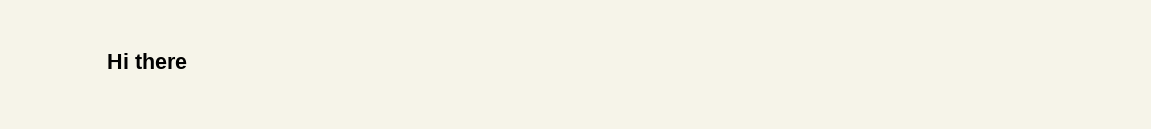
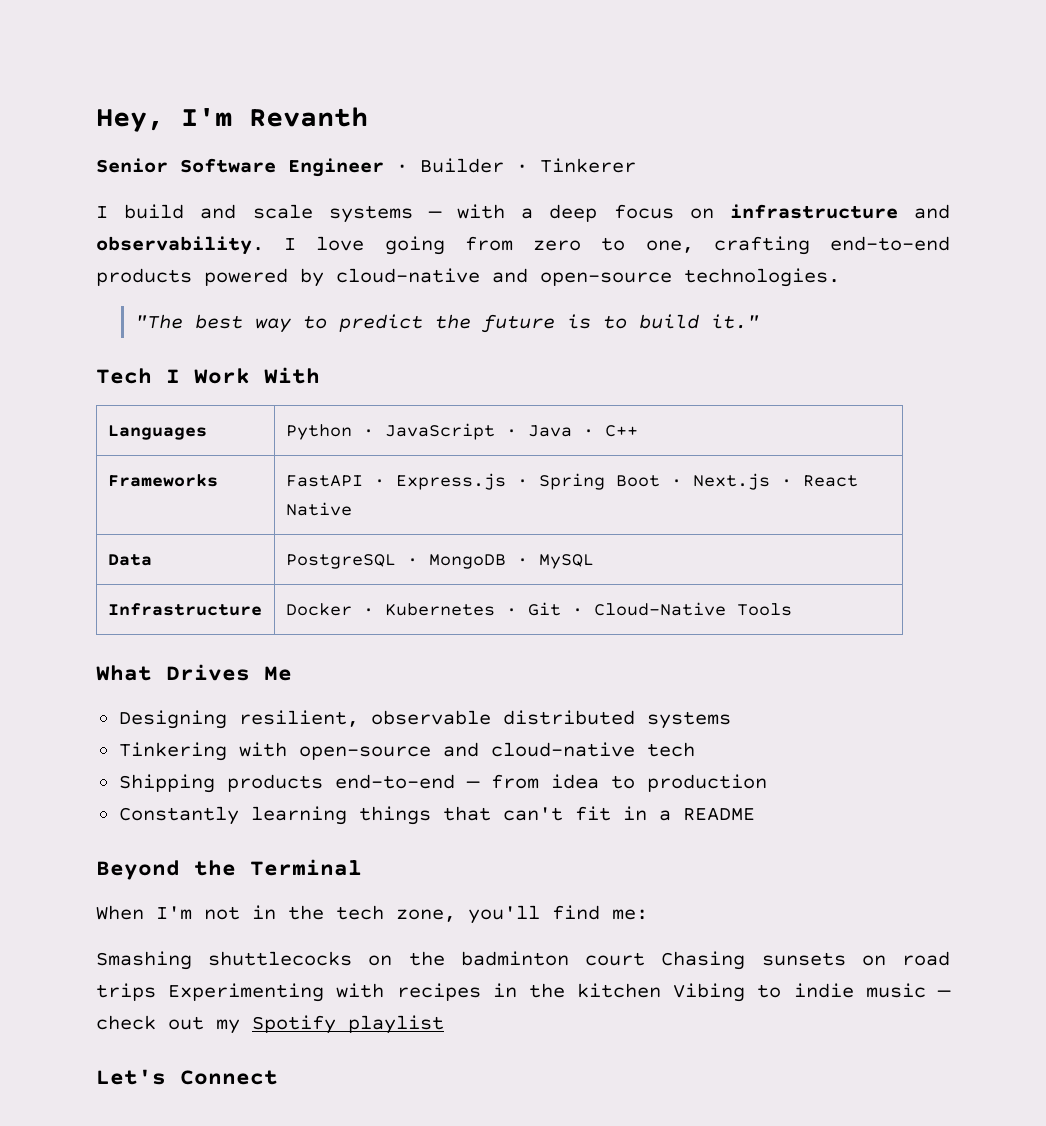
[107,53,187,69] Hi there -> [96,107,368,132] [96,158,636,177] [96,204,950,223] [96,236,950,255] [96,268,840,287] [135,314,760,333] [96,367,320,384] [107,425,207,440] [285,423,638,440] [107,474,218,487] [285,473,858,490] [285,502,352,516] [107,554,152,566] [285,554,594,569] [107,603,262,616] [285,602,792,616] [96,664,292,681] [118,710,731,729] [118,742,695,761] [118,774,767,793] [118,806,755,825] [96,859,362,880] [96,905,648,924] [96,951,950,970] [96,983,951,1002] [96,1015,444,1034] [96,1069,278,1085] Hey, I'm Revanth // Senior Software Engineer · Builder · Tinkerer // I build and scale systems — with a deep focus on infrastructure and observability. I love going from zero to one, crafting end-to-end products powered by cloud-native and open-source technologies. // "The best way to predict the future is to build it." // Tech I Work With // Languages | Python · JavaScript · Java · C++ // Frameworks | FastAPI · Express.js · Spring Boot · Next.js · React Native // Data | PostgreSQL · MongoDB · MySQL // Infrastructure | Docker · Kubernetes · Git · Cloud-Native Tools // What Drives Me // Designing resilient, observable distributed systems // Tinkering with open-source and cloud-native tech // Shipping products end-to-end — from idea to production // Constantly learning things that can't fit in a README // Beyond the Terminal // When I'm not in the tech zone, you'll find me: // Smashing shuttlecocks on the badminton court Chasing sunsets on road trips Experimenting with recipes in the kitchen Vibing to indie music — check out my Spotify playlist // Let's Connect

